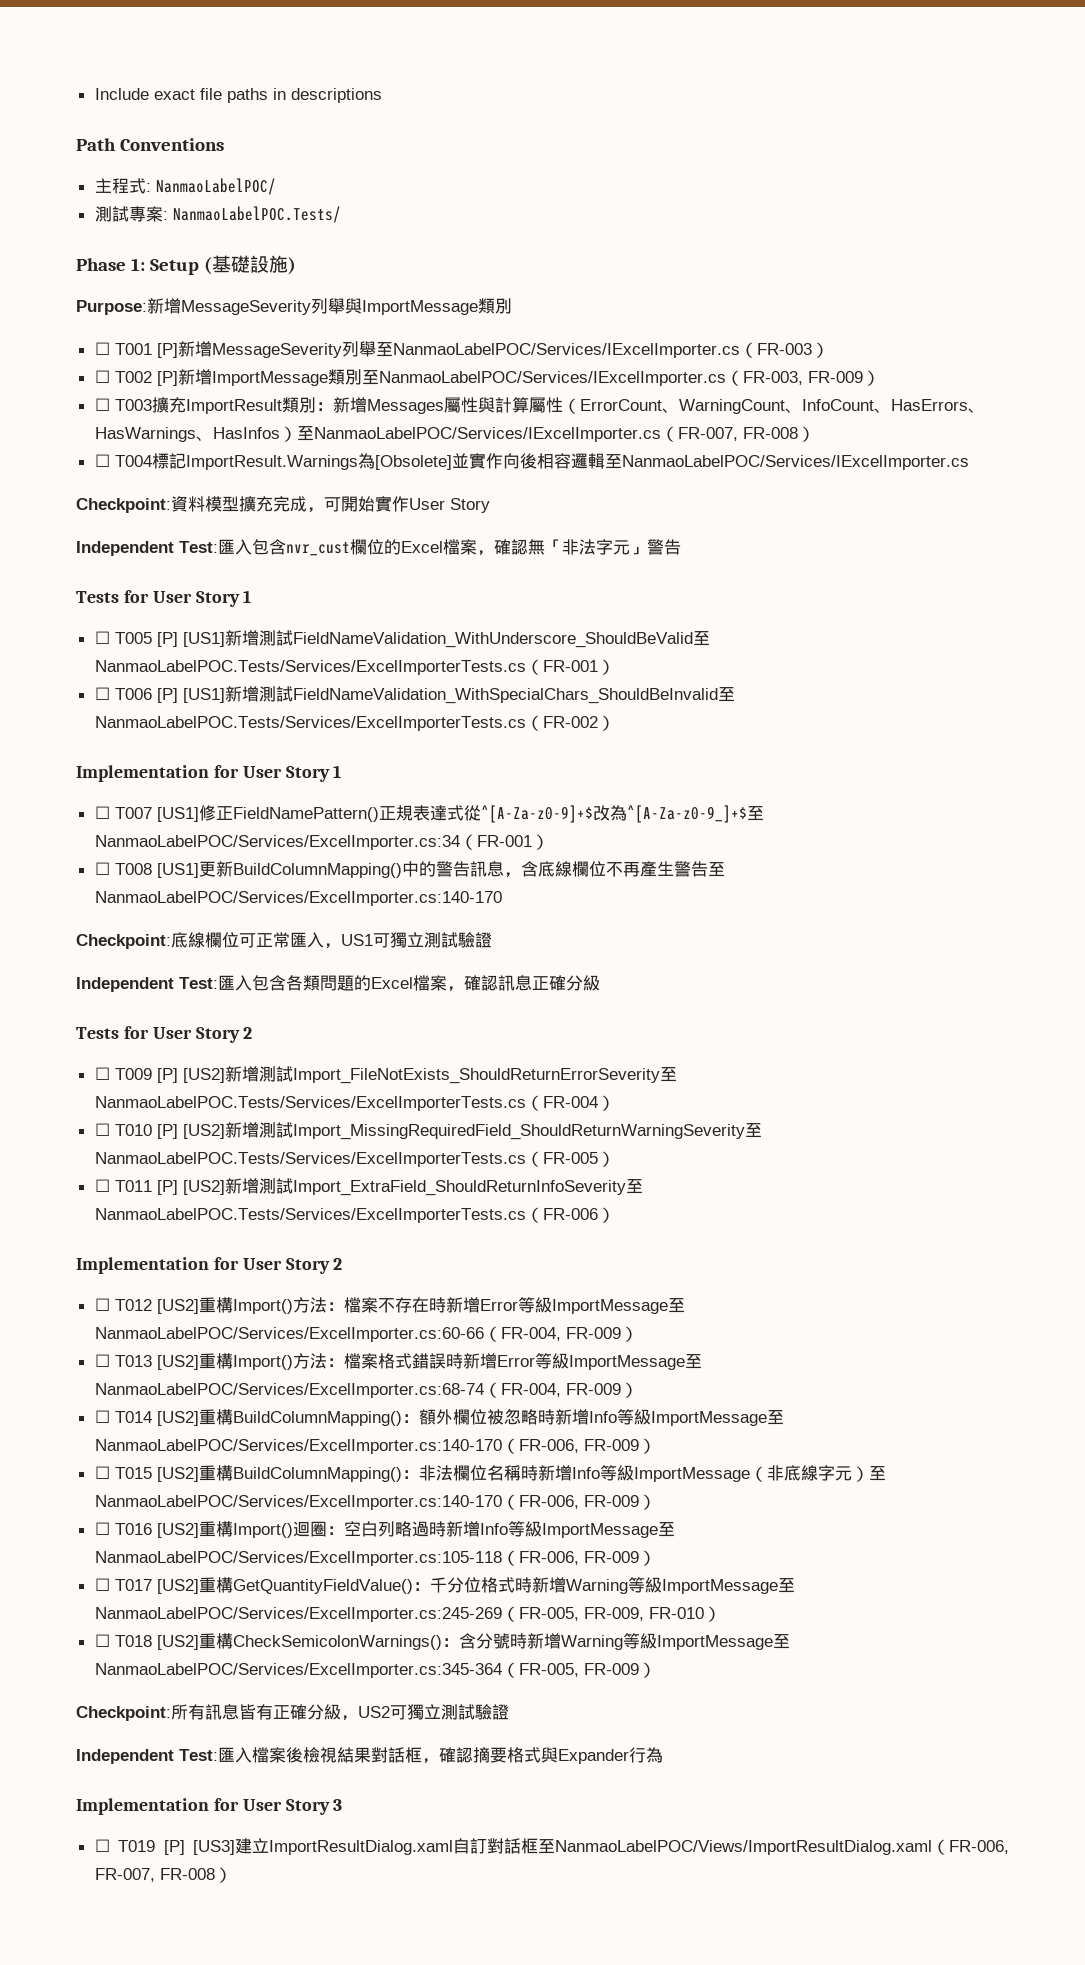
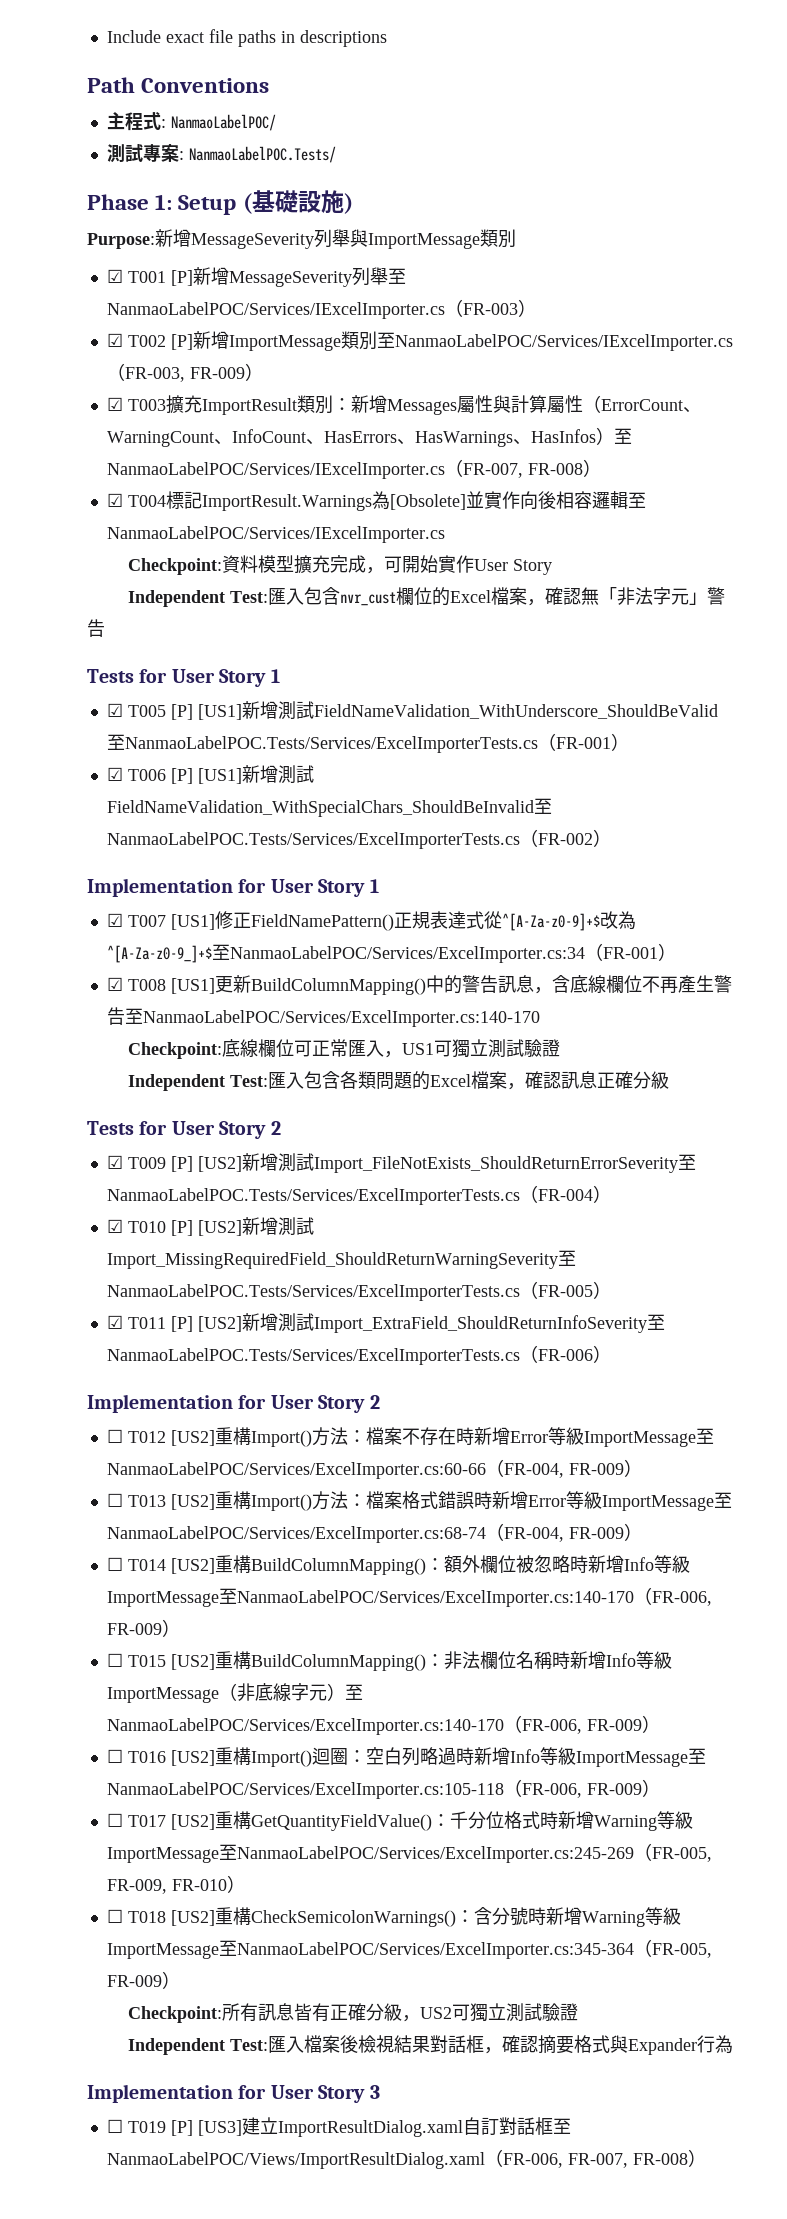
[94,342,110,355] ☐ -> [106,269,123,283] ☑
[94,370,110,383] ☐ -> [106,333,123,347] ☑
[94,398,110,411] ☐ -> [106,397,123,411] ☑
[94,454,110,467] ☐ -> [106,493,123,507] ☑
[94,631,110,644] ☐ -> [106,703,123,717] ☑
[94,687,110,700] ☐ -> [106,767,123,781] ☑
[94,806,110,819] ☐ -> [106,913,123,927] ☑
[94,862,110,875] ☐ -> [106,977,123,991] ☑
[94,1067,110,1080] ☐ -> [106,1155,123,1169] ☑
[94,1123,110,1136] ☐ -> [106,1219,123,1233] ☑
[94,1179,110,1192] ☐ -> [106,1315,123,1329] ☑

